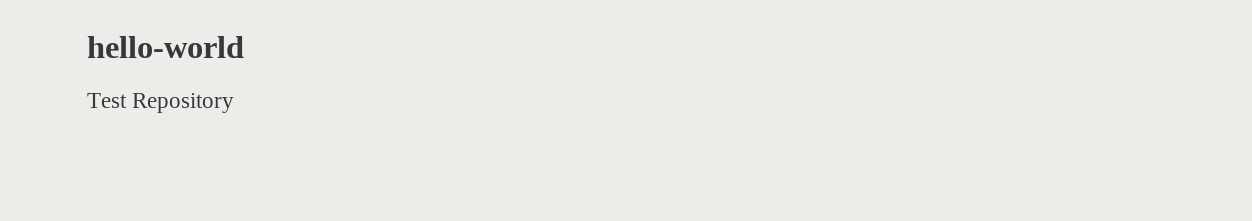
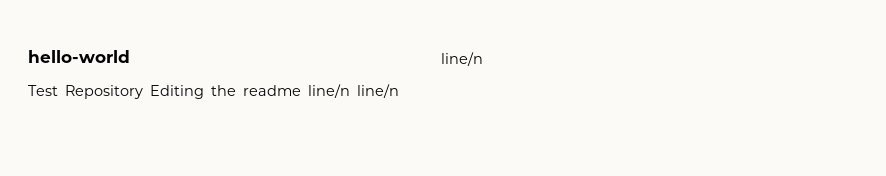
(235, 103) none -> [150,84,399,99] [441,52,483,66] Editing the readme line/n line/n line/n

